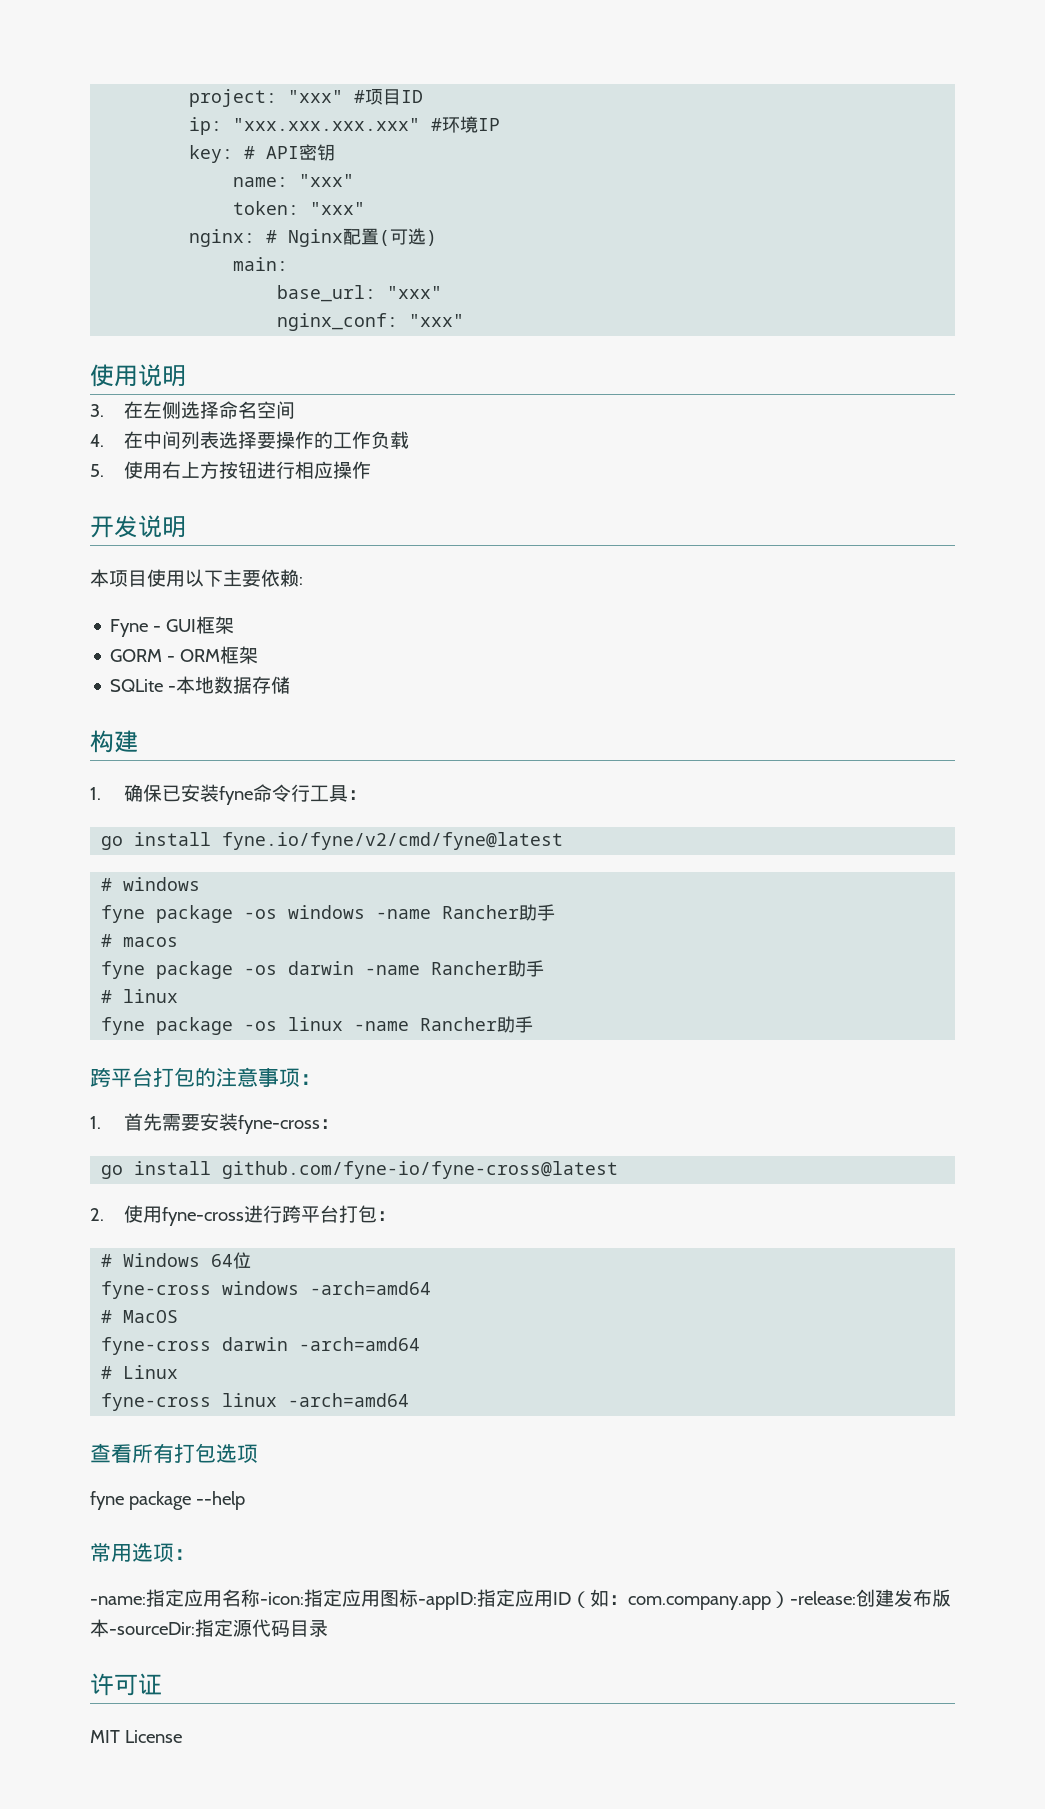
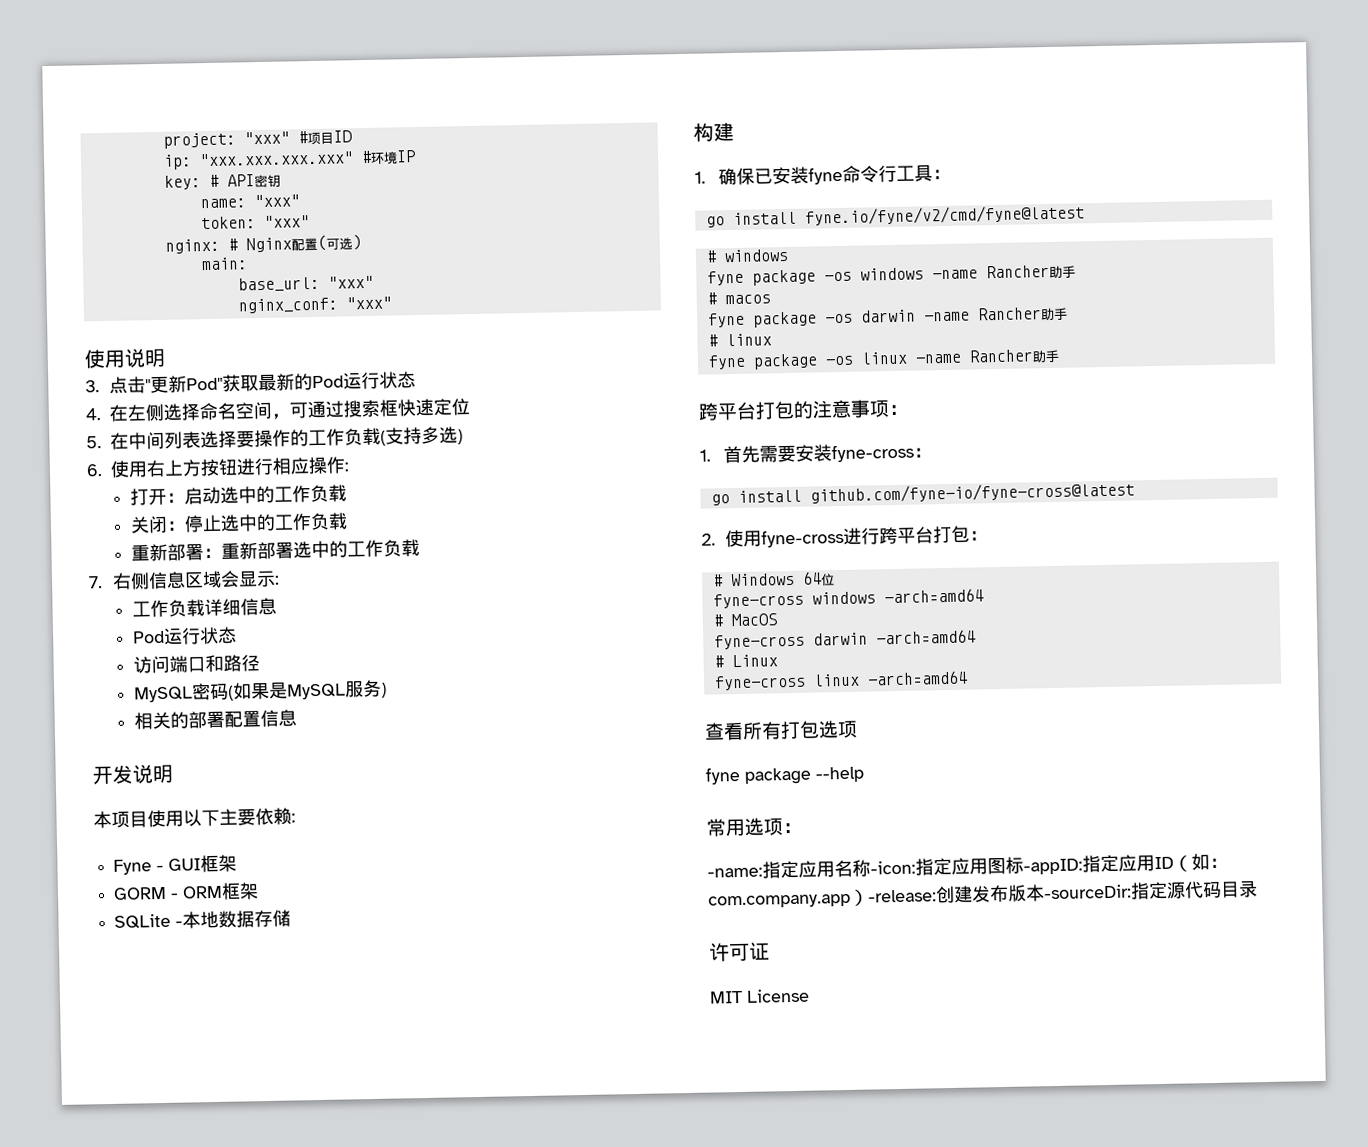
(104, 410) none -> [108,371,416,394] [85,408,101,421] 点击"更新Pod"获取最新的Pod运行状态 // 4.
[90,434,104,447] // 4. -> [270,398,470,420] [86,436,102,449] ，可通过搜索框快速定位 // 5.
[90,464,104,477] // 5. -> [379,426,463,446] [86,464,103,477] (支持多选) // 6.
(372, 470) none -> [343,462,349,472] [130,484,348,506] [130,512,349,534] [131,539,421,562] [88,570,280,590] [132,597,278,618] [133,626,238,645] [133,654,261,674] [134,679,388,703] [134,709,298,730] : // 打开：启动选中的工作负载 // 关闭：停止选中的工作负载 // 重新部署：重新部署选中的工作负载 // 7.右侧信息区域会显示: // 工作负载详细信息 // Pod运行状态 // 访问端口和路径 // MySQL密码(如果是MySQL服务) // 相关的部署配置信息

